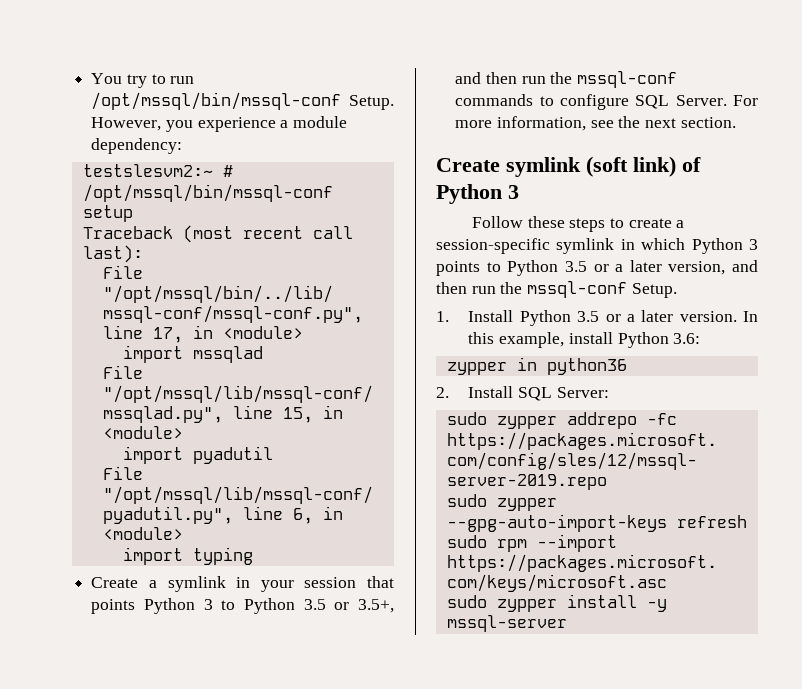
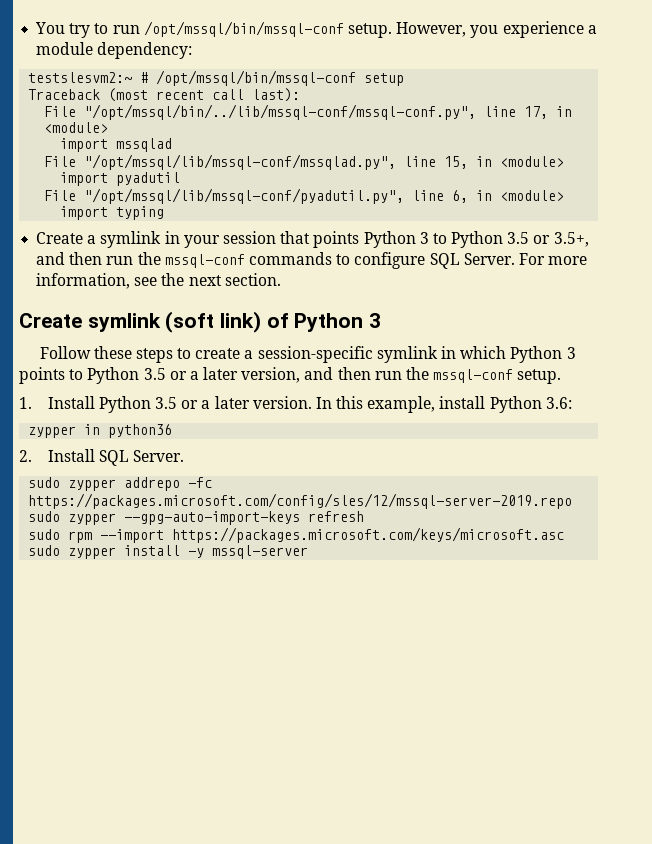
[349,95,394,110] Setup. -> [347,23,392,38] setup.
[631,283,677,298] Setup. -> [517,369,562,384] setup.
[556,387,609,398] Server: -> [132,450,184,462] Server.

